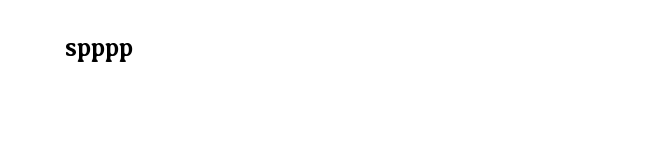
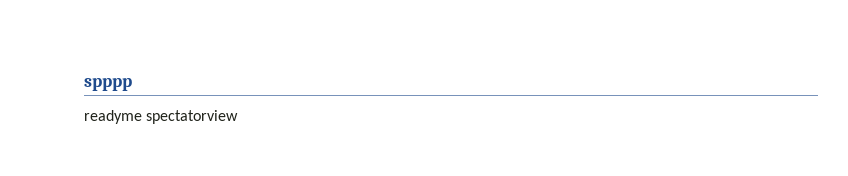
(133, 52) none -> [84,110,239,124] // readyme spectatorview

